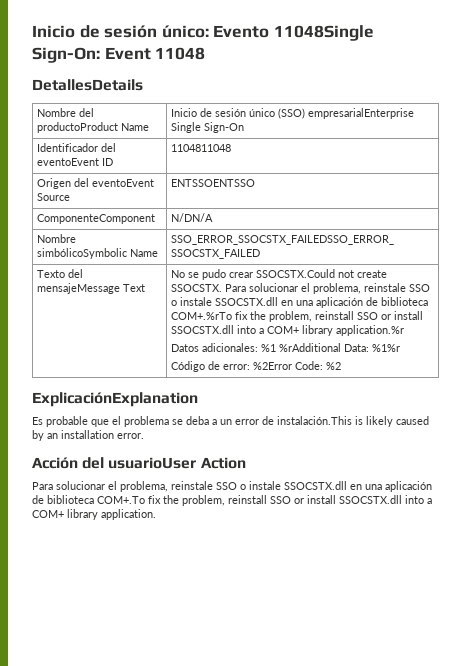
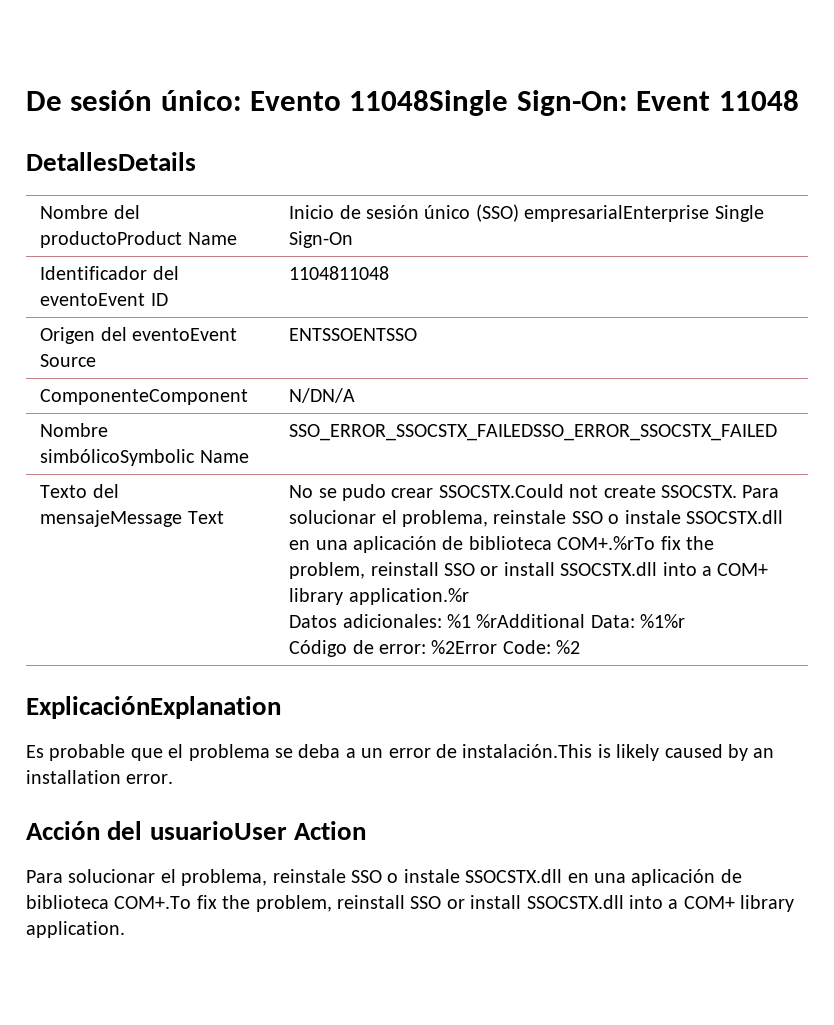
[32,25,100,38] Inicio de -> [26,91,62,111] De

